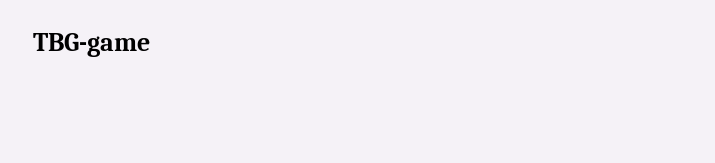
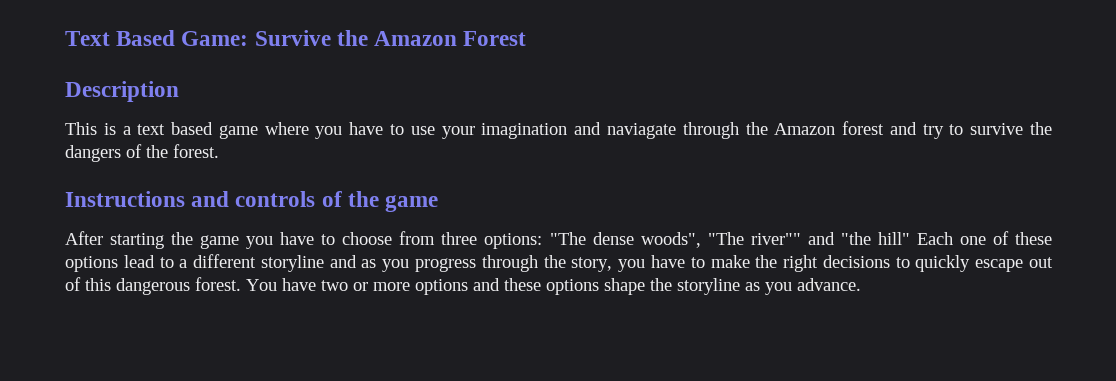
[33,33,150,57] TBG-game -> [65,30,527,46] [65,81,179,102] [65,121,1052,139] [65,144,219,162] [65,191,439,212] [65,231,1052,249] [65,254,1053,272] [65,277,861,295] Text Based Game: Survive the Amazon Forest // Description // This is a text based game where you have to use your imagination and naviagate through the Amazon forest and try to survive the dangers of the forest. // Instructions and controls of the game // After starting the game you have to choose from three options: "The dense woods", "The river"" and "the hill" Each one of these options lead to a different storyline and as you progress through the story, you have to make the right decisions to quickly escape out of this dangerous forest. You have two or more options and these options shape the storyline as you advance.

